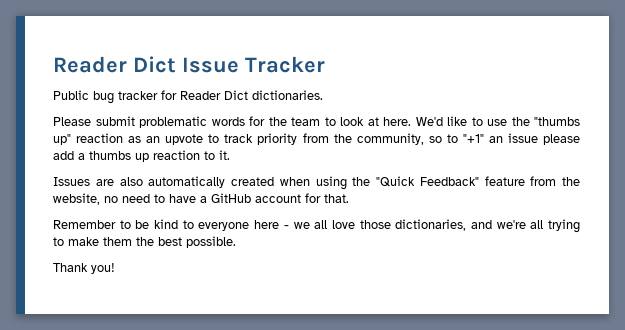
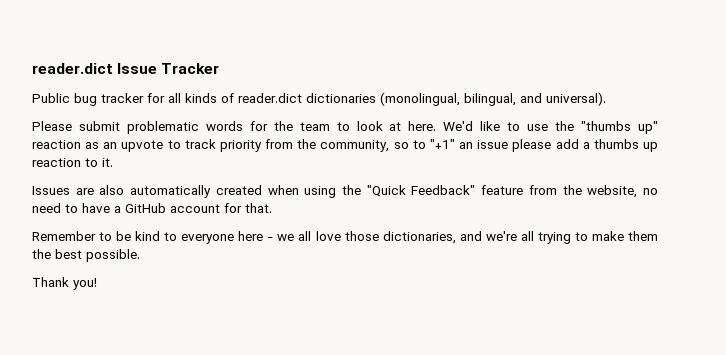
[53,56,176,73] Reader Dict -> [32,63,113,74] reader.dict
[180,90,323,100] Reader Dict dictionaries. -> [168,92,606,106] all kinds of reader.dict dictionaries (monolingual, bilingual, and universal).

